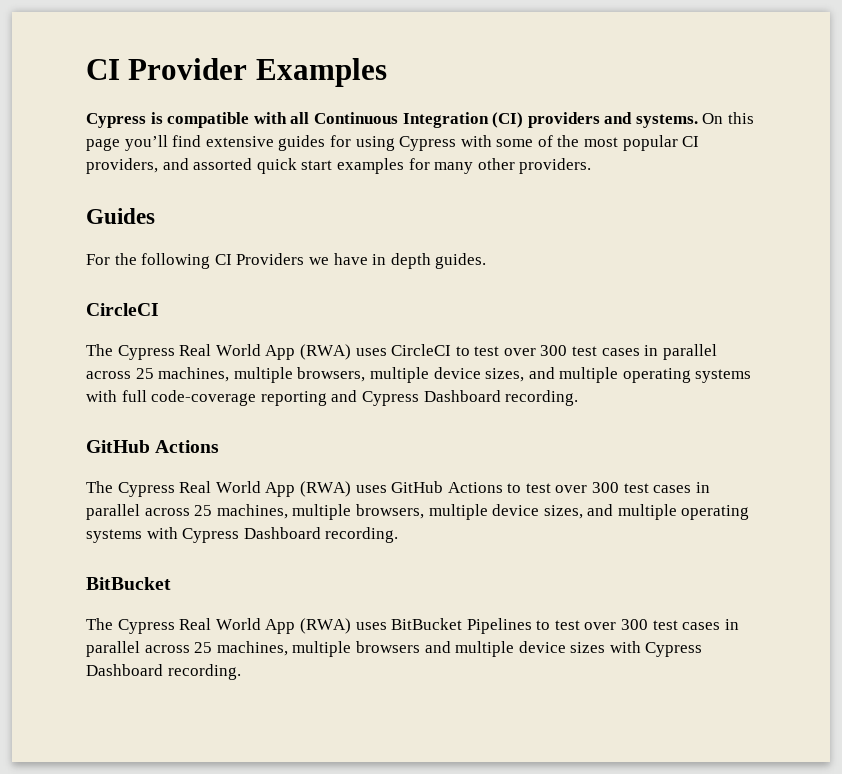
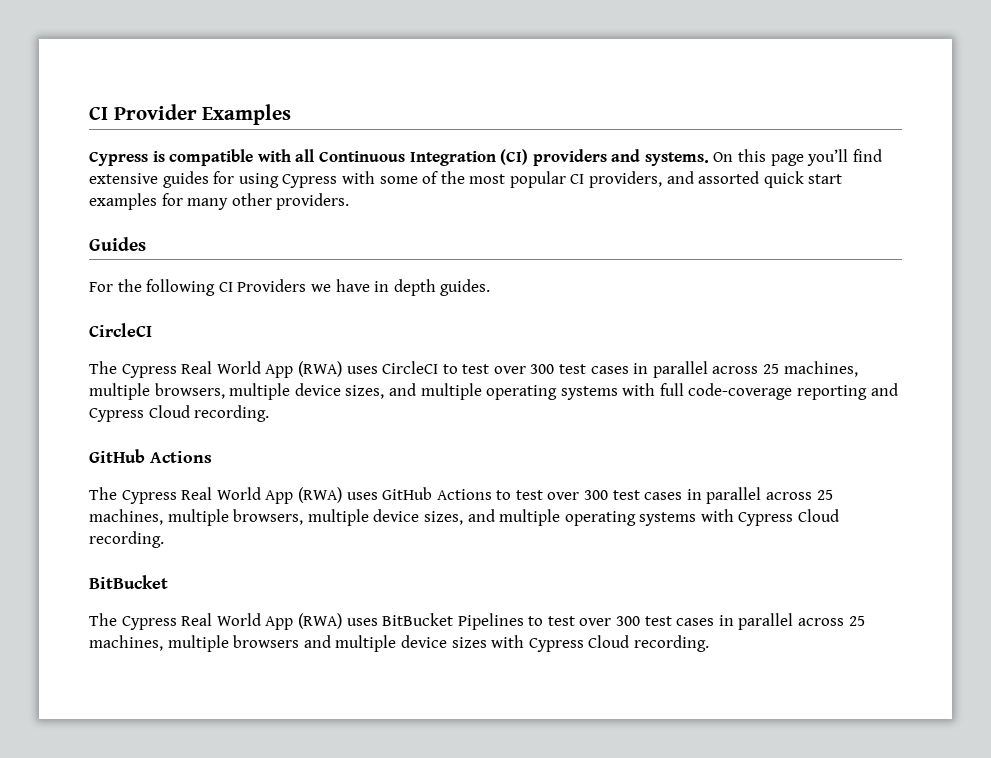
[423,390,501,402] Dashboard -> [148,405,190,418] Cloud
[243,527,321,539] Dashboard -> [798,509,840,522] Cloud
[86,664,163,676] Dashboard -> [588,635,630,648] Cloud

